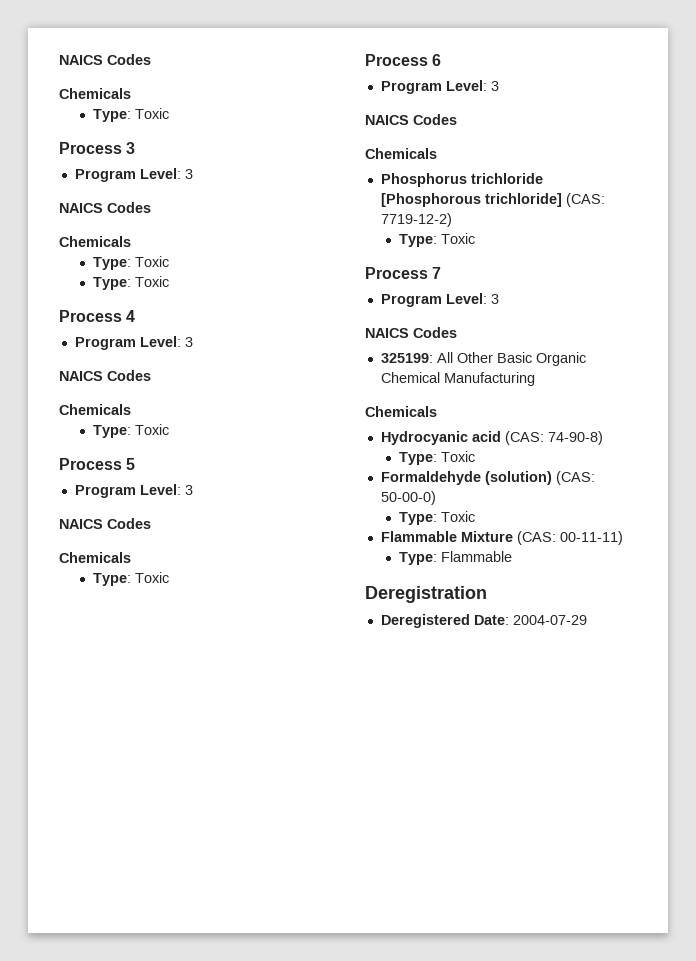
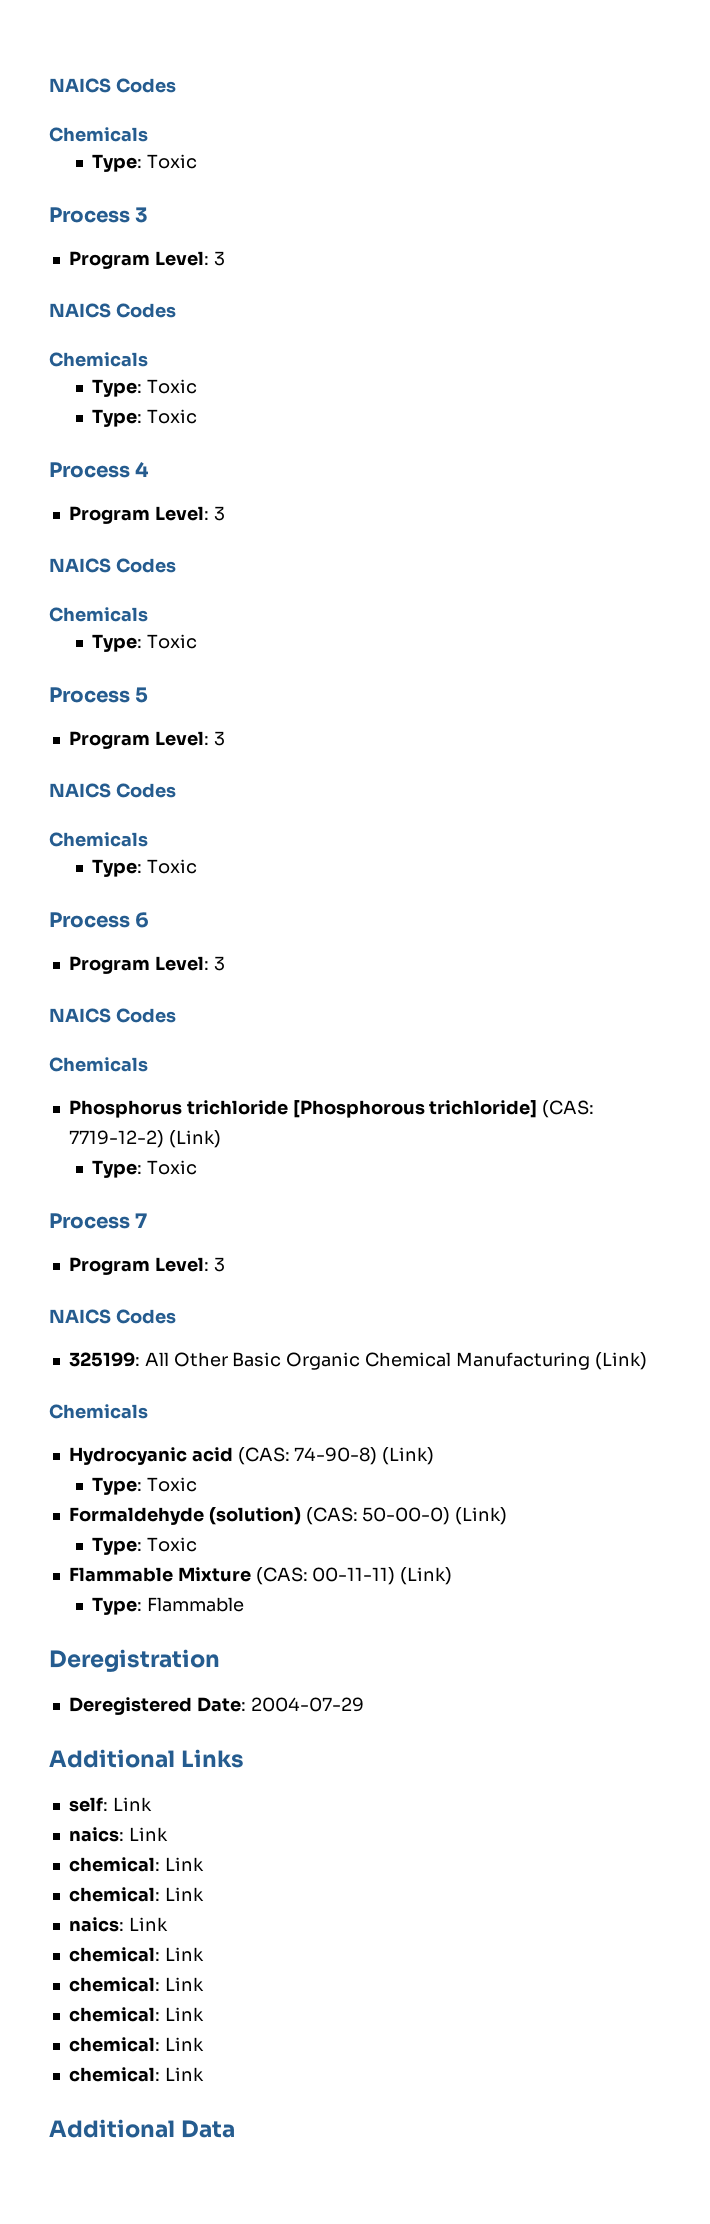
(452, 220) none -> [168,1130,221,1148] (Link)
(535, 379) none -> [594,1352,647,1370] (Link)
(603, 438) none -> [382,1447,435,1465] (Link)
(436, 498) none -> [455,1507,508,1525] (Link)
(623, 538) none -> [400,1567,453,1585] (Link)
(587, 620) none -> [49,1749,245,1768] [68,1797,152,1812] [68,1827,168,1842] [68,1857,204,1872] [68,1887,204,1902] [68,1917,168,1932] [68,1947,204,1962] [68,1977,204,1992] [68,2007,204,2022] [68,2037,204,2052] [68,2067,204,2082] [49,2119,236,2138] // Additional Links // self: Link // naics: Link // chemical: Link // chemical: Link // naics: Link // chemical: Link // chemical: Link // chemical: Link // chemical: Link // chemical: Link // Additional Data

